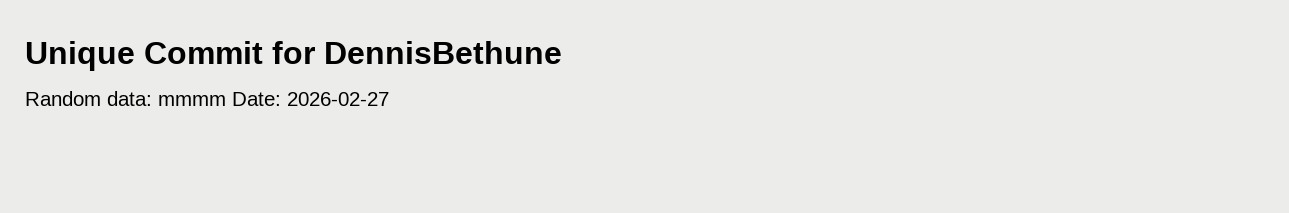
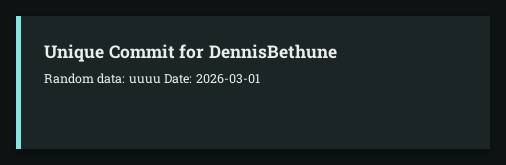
[158,92,389,106] mmmm Date: 2026-02-27 -> [128,74,260,84] uuuu Date: 2026-03-01

